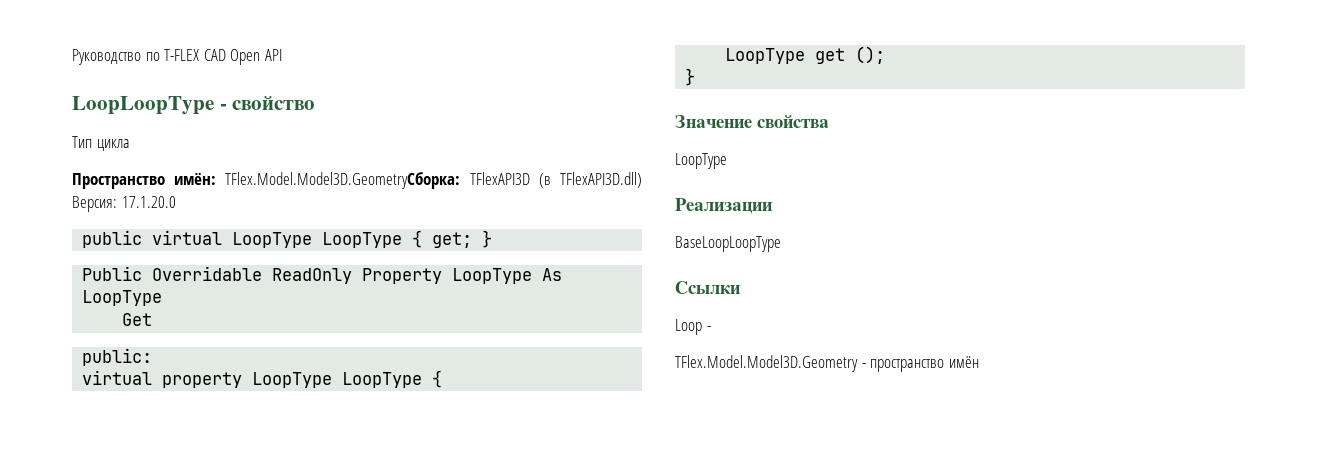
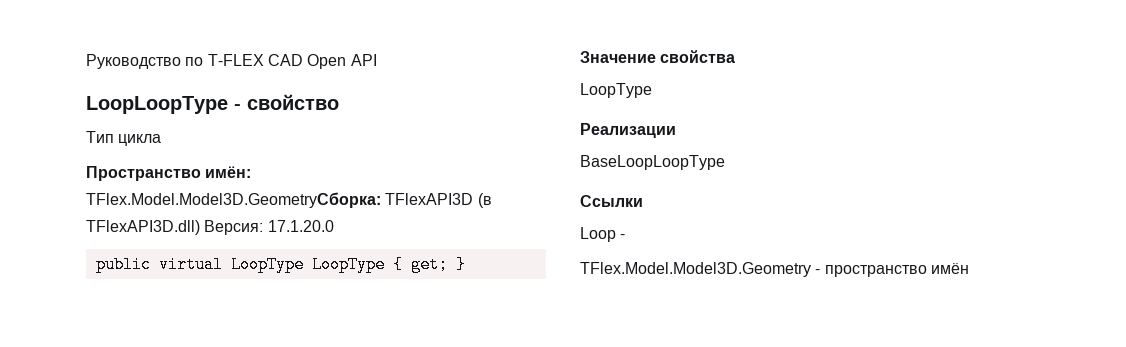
[82,266,563,284] [82,290,163,306] [122,313,153,326] [82,348,153,366] [82,370,443,388] [725,46,886,64] [685,68,696,86] // Public Overridable ReadOnly Property LoopType As LoopType // Get // public: // virtual property LoopType LoopType { // LoopType get (); // } -> (466, 264) none

